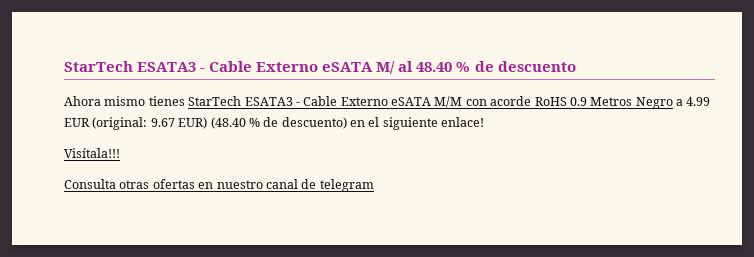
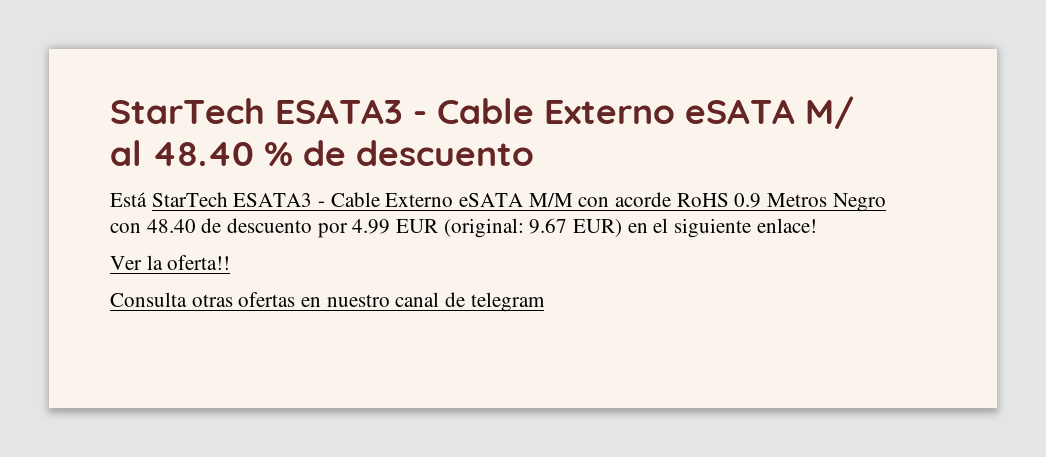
[64,96,185,106] Ahora mismo tienes -> [110,192,147,207] Está
[676,99,683,106] a -> [110,218,348,238] con 48.40 de descuento por
[210,117,347,129] (48.40 % de descuento) -> (623, 228) none
[64,148,120,158] Visítala!!! -> [110,255,231,270] Ver la oferta!!

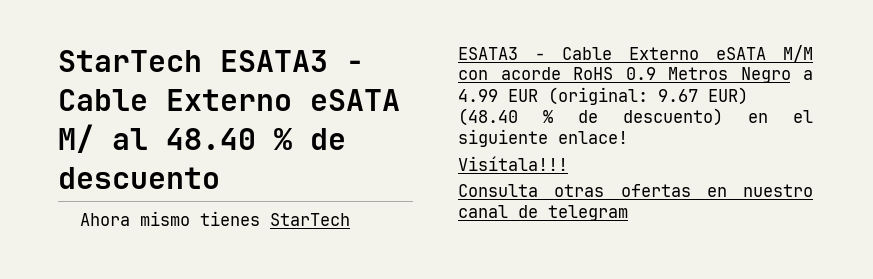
[110,192,147,207] Está -> [79,211,260,226] Ahora mismo tienes
[110,218,348,238] con 48.40 de descuento por -> [803,70,813,80] a
(623, 228) none -> [458,108,723,126] (48.40 % de descuento)
[110,255,231,270] Ver la oferta!! -> [458,156,568,171] Visítala!!!

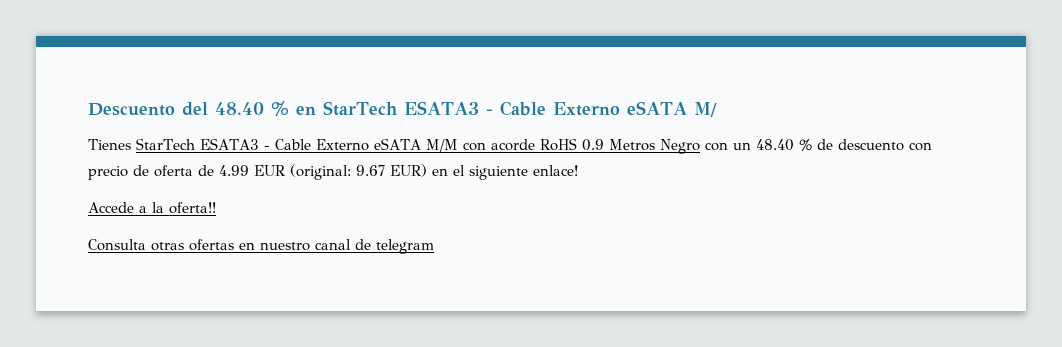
(58, 61) none -> [88,100,316,116] Descuento del 48.40 % en
[112,128,346,150] [58,167,220,189] [79,211,260,226] al 48.40 % de descuento // Ahora mismo tienes -> [88,139,131,150] // Tienes
[803,70,813,80] a -> [704,139,932,151] [88,165,214,180] con un 48.40 % de descuento con precio de oferta de
[458,108,723,126] (48.40 % de descuento) -> (427, 170) none
[458,156,568,171] Visítala!!! -> [88,202,216,214] Accede a la oferta!!

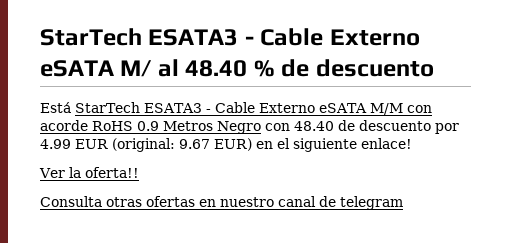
[88,100,316,116] Descuento del 48.40 % en -> (40, 37) none
[88,139,131,150] // Tienes -> [157,59,434,77] [40,102,71,113] al 48.40 % de descuento // Está
[732,139,932,151] [88,165,214,180] un 48.40 % de descuento con precio de oferta de -> [294,120,459,134] 48.40 de descuento por
[88,202,147,213] Accede a -> [39,168,65,178] Ver

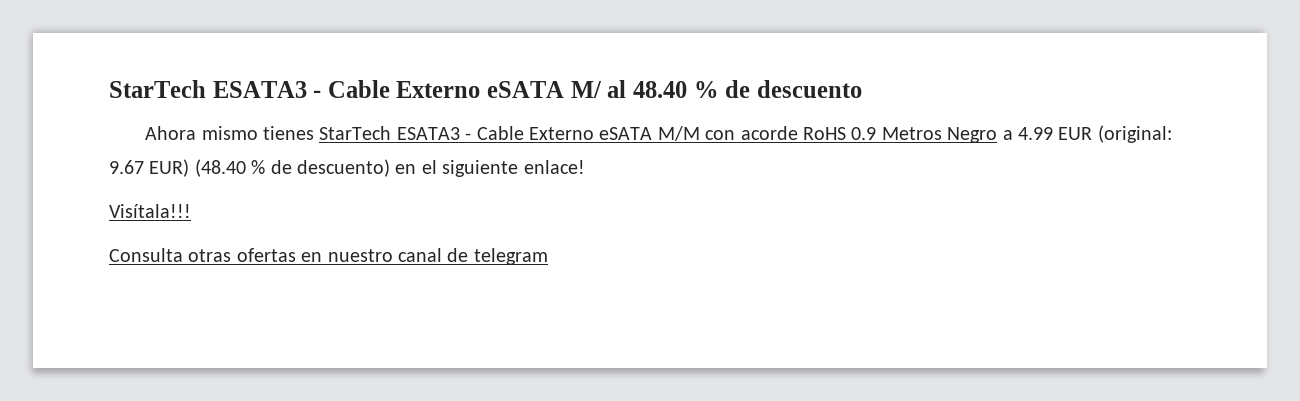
[40,102,71,113] Está -> [145,126,315,140] Ahora mismo tienes
[265,120,459,134] con 48.40 de descuento por -> [1002,130,1013,140] a
(252, 144) none -> [194,159,390,177] (48.40 % de descuento)
[39,167,139,178] Ver la oferta!! -> [109,204,191,218] Visítala!!!

